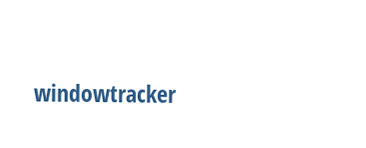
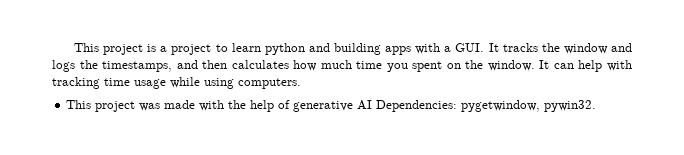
[33,83,177,103] windowtracker -> [73,43,633,55] [52,60,632,72] [52,77,301,89] [66,100,597,112] This project is a project to learn python and building apps with a GUI. It tracks the window and logs the timestamps, and then calculates how much time you spent on the window. It can help with tracking time usage while using computers. // This project was made with the help of generative AI Dependencies: pygetwindow, pywin32.

